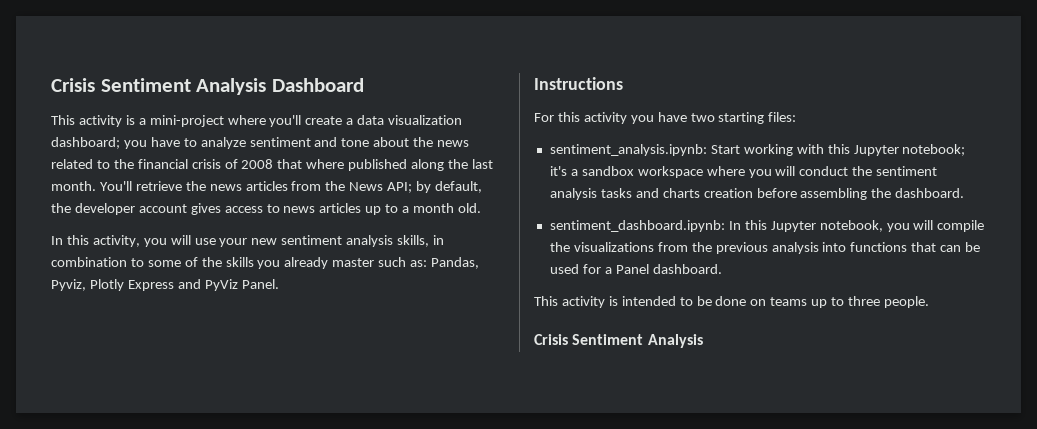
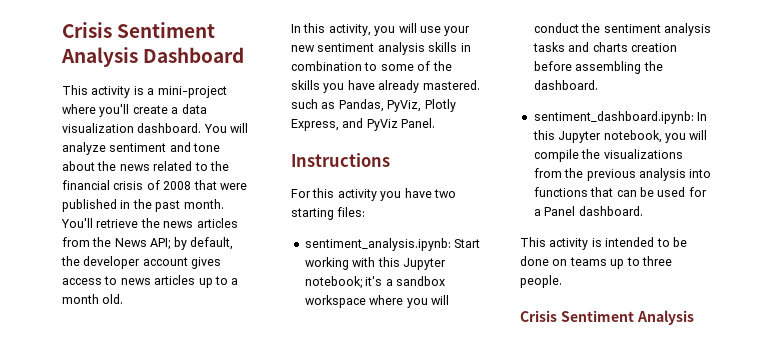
[51,137,197,149] dashboard; you have to -> [137,123,249,133] dashboard. You will
[306,159,493,171] where published along the last -> [219,183,247,190] [62,199,181,212] were published in the past
[397,235,430,247] skills, -> [428,42,458,52] skills
[284,257,480,269] [51,279,174,291] already master such as: Pandas, Pyviz, Plotly Express -> [347,80,480,93] [291,99,456,112] [291,119,339,131] have already mastered. such as Pandas, PyViz, Plotly Express,

